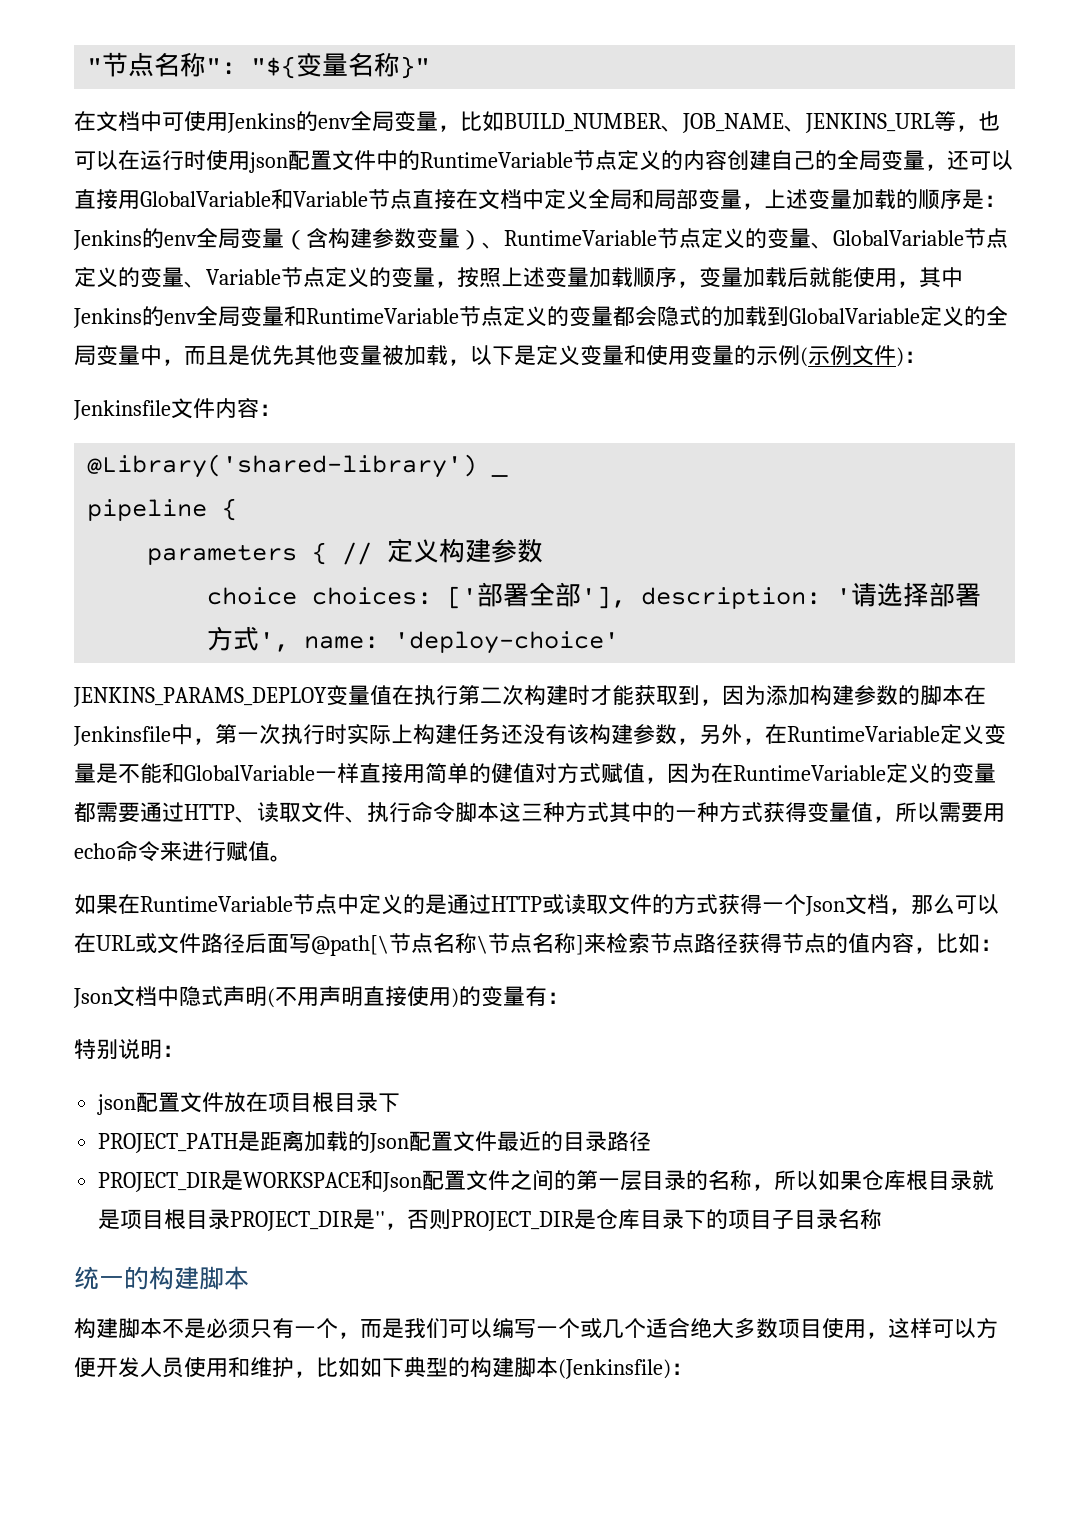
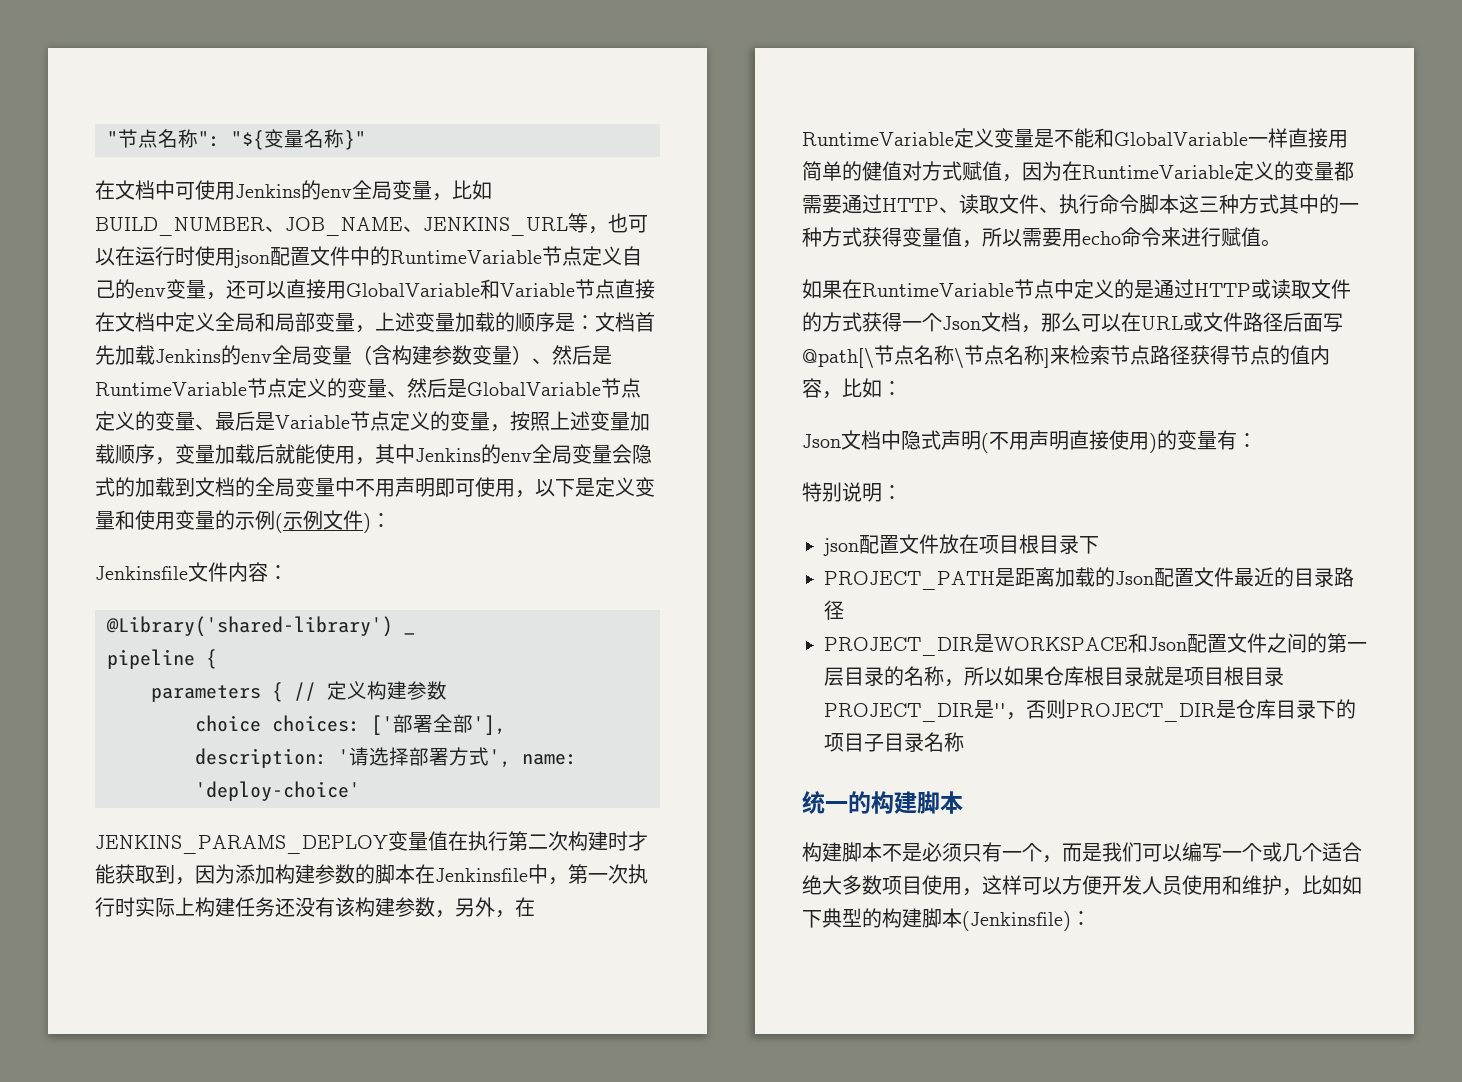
[661,150,881,171] 的内容创建自己的全局 -> [622,246,642,266] [95,279,166,299] 自己的env
(1006, 201) none -> [595,312,655,332] [95,345,155,365] 文档首先加载
(504, 245) none -> [552,345,612,365] 然后是
(833, 245) none -> [407,378,467,398] 然后是
(206, 284) none -> [215,411,275,431] 最后是
[284,306,635,327] 和RuntimeVariable节点定义的变量都 -> (612, 454) none
[789,306,964,327] GlobalVariable定义 -> [195,477,235,497] 文档
[162,345,448,366] ，而且是优先其他变量被加载 -> [355,477,515,497] 不用声明即可使用

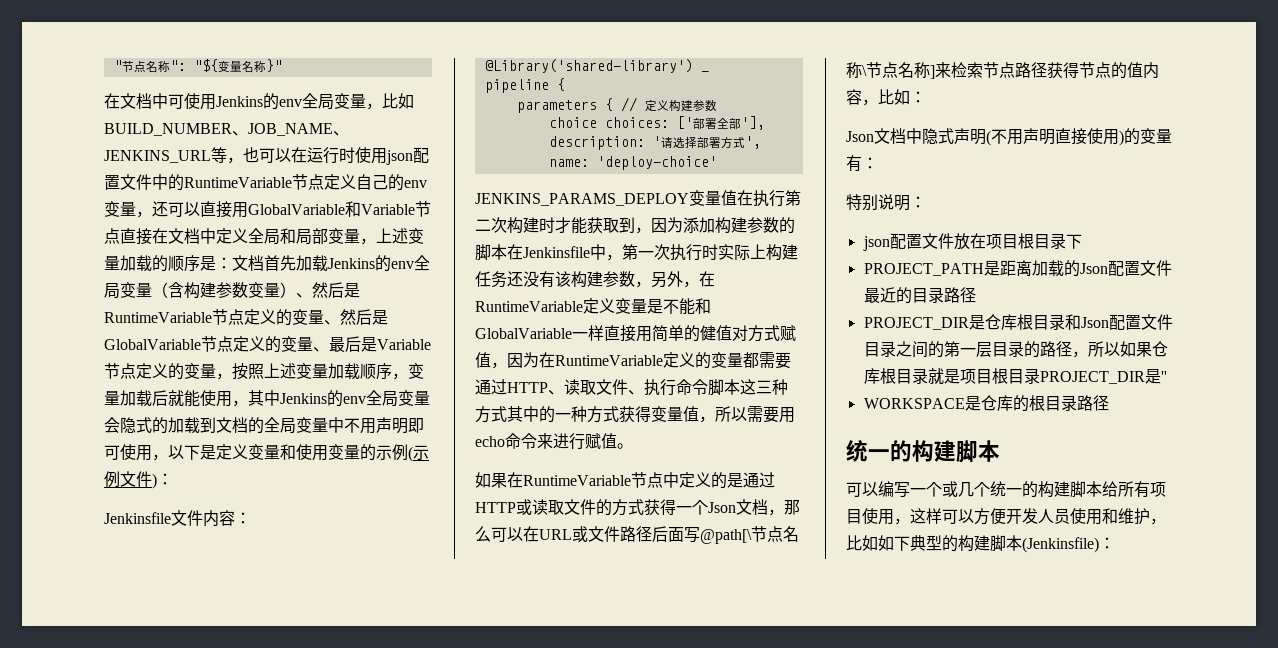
[994,637,1128,651] WORKSPACE -> [984,314,1065,330] 仓库根目录
(1267, 643) none -> [863,341,896,357] 目录
[904,666,944,686] 名称 -> [1039,341,1072,357] 路径
[1006,699,1356,722] [824,732,964,752] [802,791,963,814] [802,842,1142,863] ，否则PROJECT_DIR是仓库目录下的项目子目录名称 // 统一的构建脚本 // 构建脚本不是必须只有一个，而是我们 -> [863,395,1109,412] [846,439,1000,463] // WORKSPACE是仓库的根目录路径 // 统一的构建脚本 //
[1322,842,1362,862] [802,875,882,895] 适合绝大多数 -> [990,481,1150,498] 统一的构建脚本给所有

